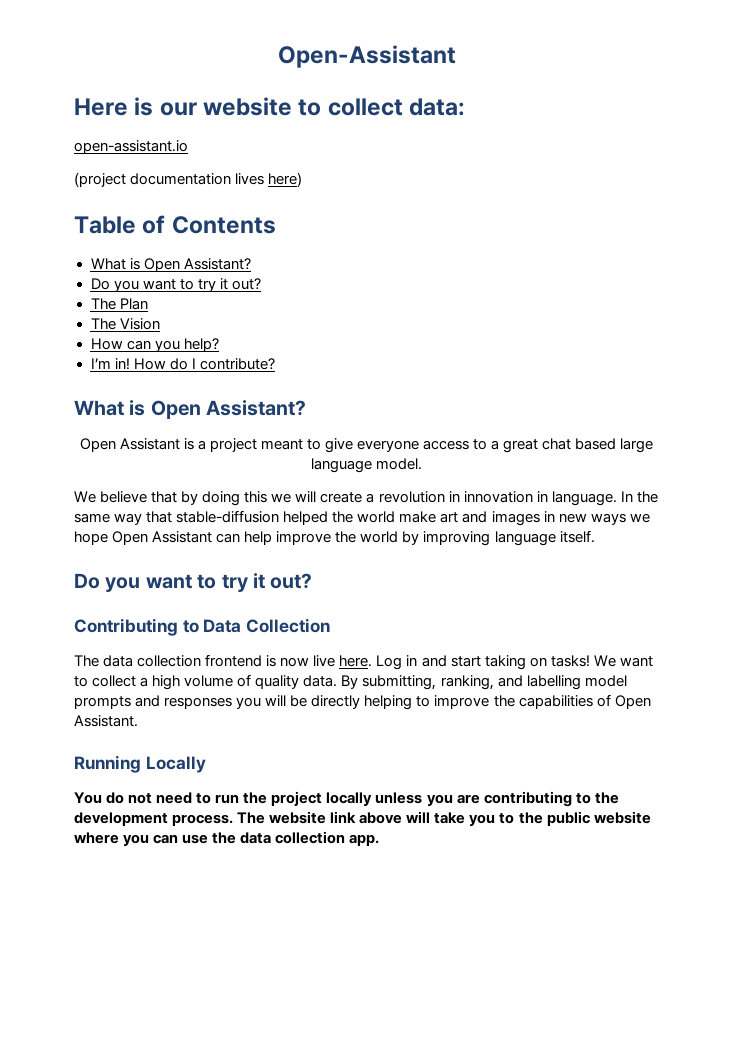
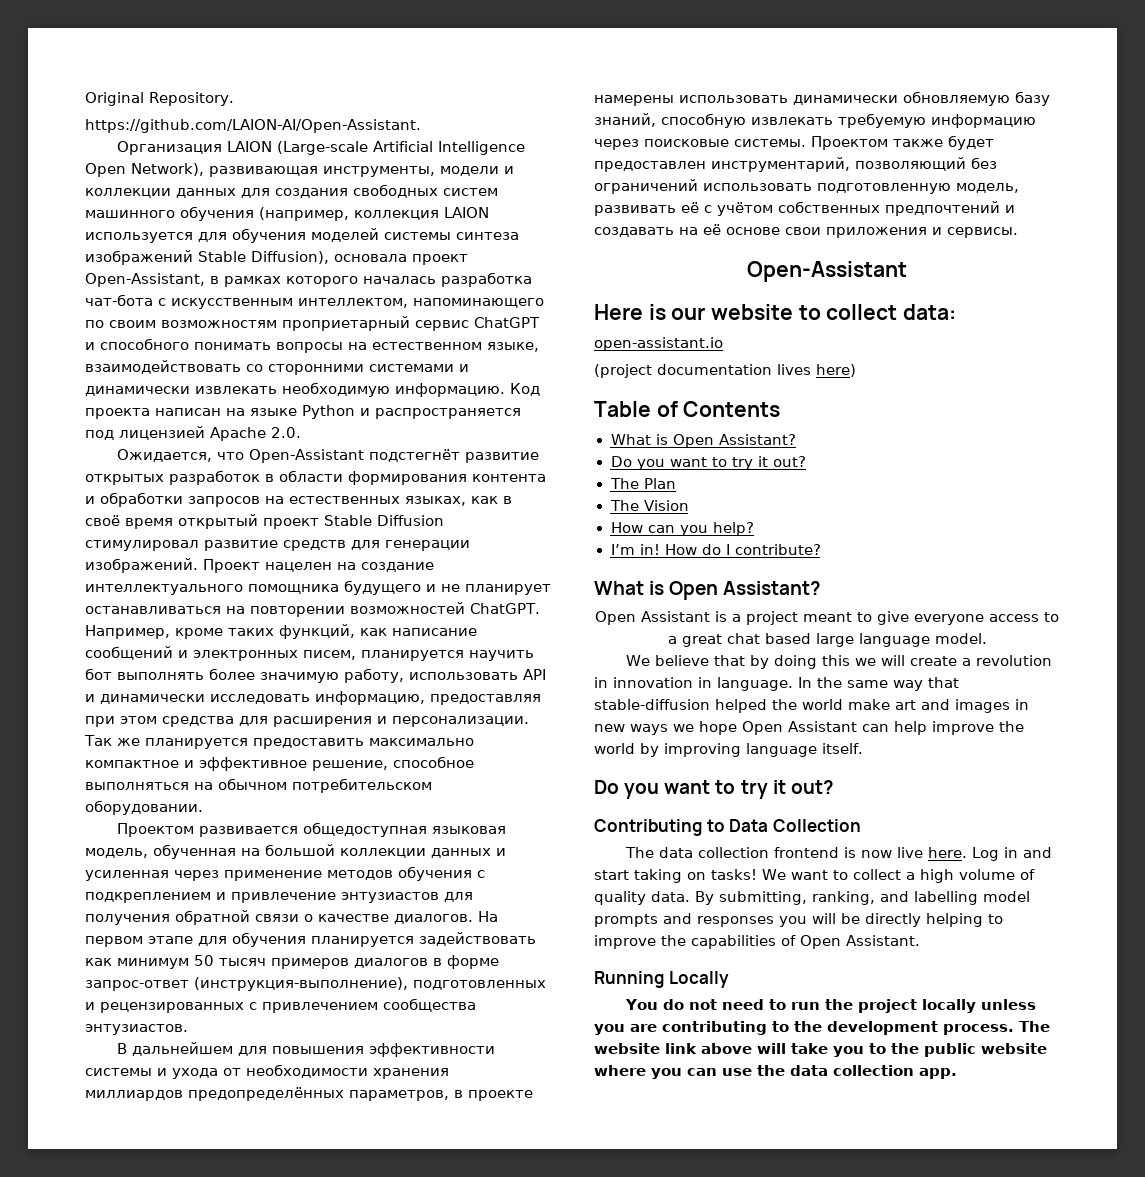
(277, 56) none -> [85,92,234,106] [85,119,421,133] [116,141,525,155] [85,163,514,177] [85,184,498,198] [85,206,489,221] [85,228,519,243] [85,250,468,265] [85,272,532,287] [85,294,544,309] [85,316,540,331] [85,338,539,353] [85,360,469,375] [85,382,540,397] [85,405,521,419] [85,426,301,441] [116,449,539,463] [85,470,546,485] [85,492,512,507] [85,514,444,529] [85,540,470,551] [85,558,434,573] [85,580,551,595] [85,602,540,617] [85,624,477,639] [85,646,534,661] [85,668,546,683] [85,691,541,705] [85,716,529,727] [84,735,474,749] [85,756,474,771] [85,778,432,793] [85,800,203,815] [116,822,506,837] [85,844,506,859] [85,866,485,881] [85,892,473,903] [85,910,498,925] [85,932,536,947] [85,955,499,969] [85,977,546,991] [85,998,476,1013] [85,1024,188,1035] [116,1042,495,1057] [85,1064,449,1079] [85,1087,533,1101] [594,91,1050,106] [594,113,1036,128] [594,135,994,150] [594,157,997,172] [594,179,1019,194] [594,201,1015,216] [594,224,1018,238] Original Repository. // https://github.com/LAION-AI/Open-Assistant. // Организация LAION (Large-scale Artificial Intelligence Open Network), развивающая инструменты, модели и коллекции данных для создания свободных систем машинного обучения (например, коллекция LAION используется для обучения моделей системы синтеза изображений Stable Diffusion), основала проект Open-Assistant, в рамках которого началась разработка чат-бота с искусственным интеллектом, напоминающего по своим возможностям проприетарный сервис ChatGPT и способного понимать вопросы на естественном языке, взаимодействовать со сторонними системами и динамически извлекать необходимую информацию. Код проекта написан на языке Python и распространяется под лицензией Apache 2.0. // Ожидается, что Open-Assistant подстегнёт развитие открытых разработок в области формирования контента и обработки запросов на естественных языках, как в своё время открытый проект Stable Diffusion стимулировал развитие средств для генерации изображений. Проект нацелен на создание интеллектуального помощника будущего и не планирует останавливаться на повторении возможностей ChatGPT. Например, кроме таких функций, как написание сообщений и электронных писем, планируется научить бот выполнять более значимую работу, использовать API и динамически исследовать информацию, предоставляя при этом средства для расширения и персонализации. Так же планируется предоставить максимально компактное и эффективное решение, способное выполняться на обычном потребительском оборудовании. // Проектом развивается общедоступная языковая модель, обученная на большой коллекции данных и усиленная через применение методов обучения с подкреплением и привлечение энтузиастов для получения обратной связи о качестве диалогов. На первом этапе для обучения планируется задействовать как минимум 50 тысяч примеров диалогов в форме запрос-ответ (инструкция-выполнение), подготовленных и рецензированных с привлечением сообщества энтузиастов. // В дальнейшем для повышения эффективности системы и ухода от необходимости хранения миллиардов предопределённых параметров, в проекте намерены использовать динамически обновляемую базу знаний, способную извлекать требуемую информацию через поисковые системы. Проектом также будет предоставлен инструментарий, позволяющий без ограничений использовать подготовленную модель, развивать её с учётом собственных предпочтений и создавать на её основе свои приложения и сервисы. //

